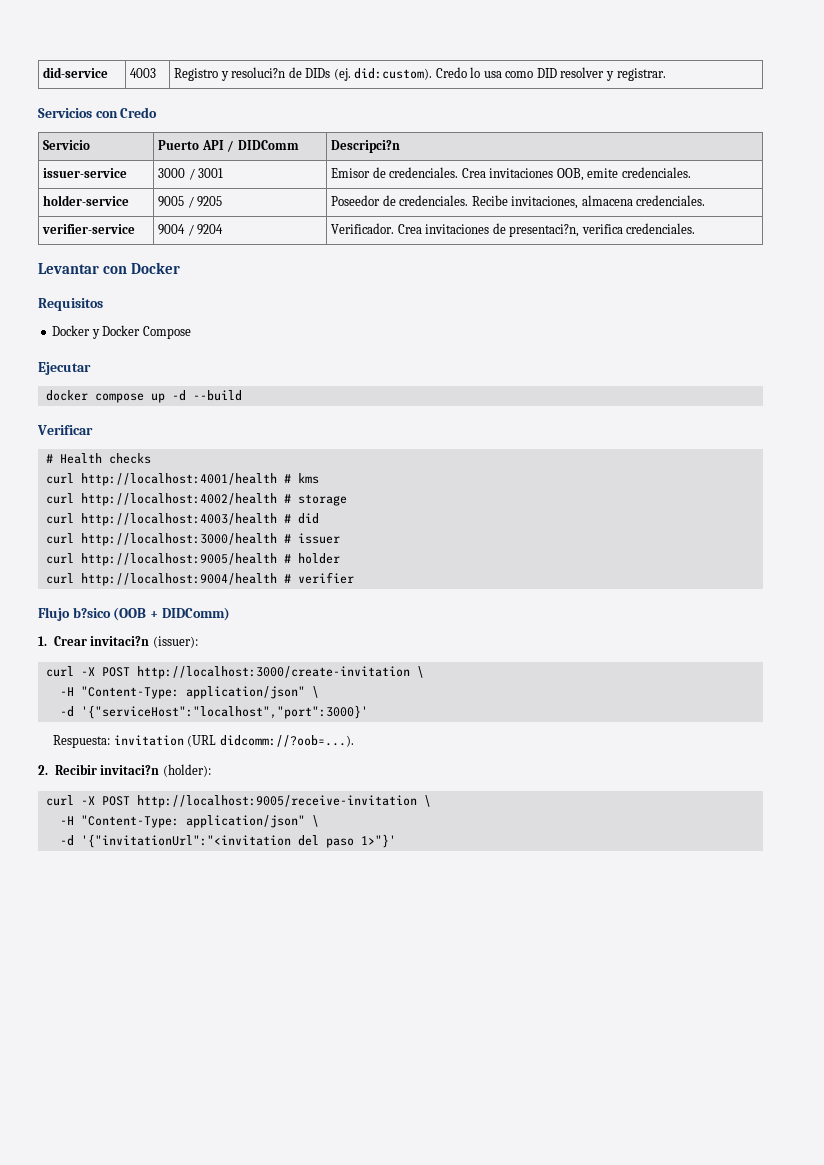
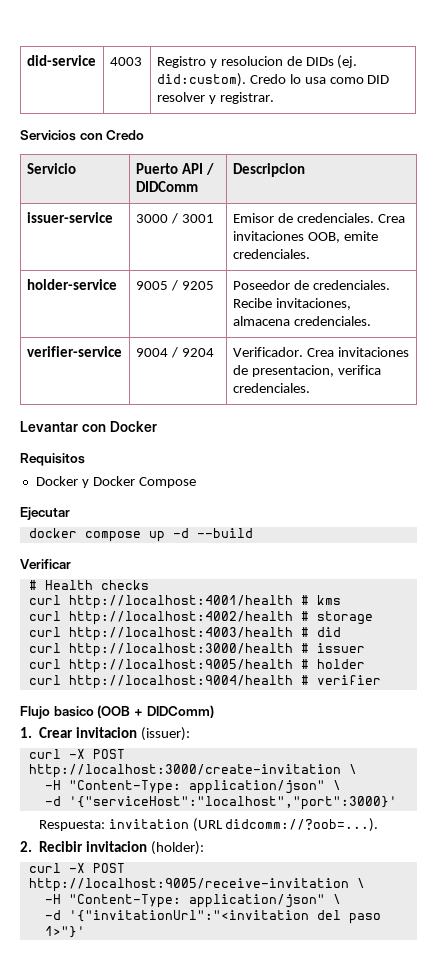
[231,67,286,78] resoluci?n -> [220,56,283,66] resolucion
[331,140,401,153] Descripci?n -> [232,163,305,177] Descripcion
[509,224,580,237] presentaci?n, -> [251,365,334,377] presentacion,
[72,607,111,618] b?sico -> [53,706,94,717] basico
[90,636,150,646] invitaci?n -> [76,727,138,738] invitacion
[100,765,160,775] invitaci?n -> [86,841,148,852] invitacion

